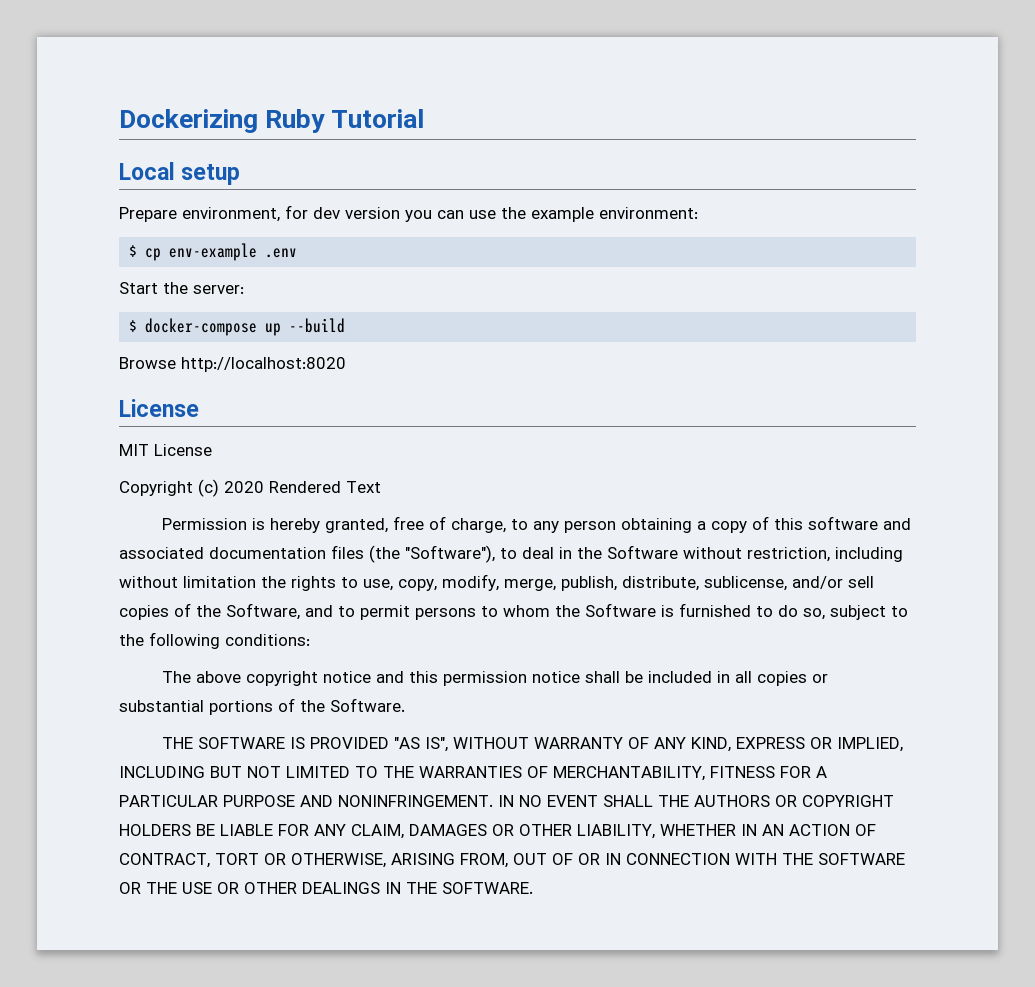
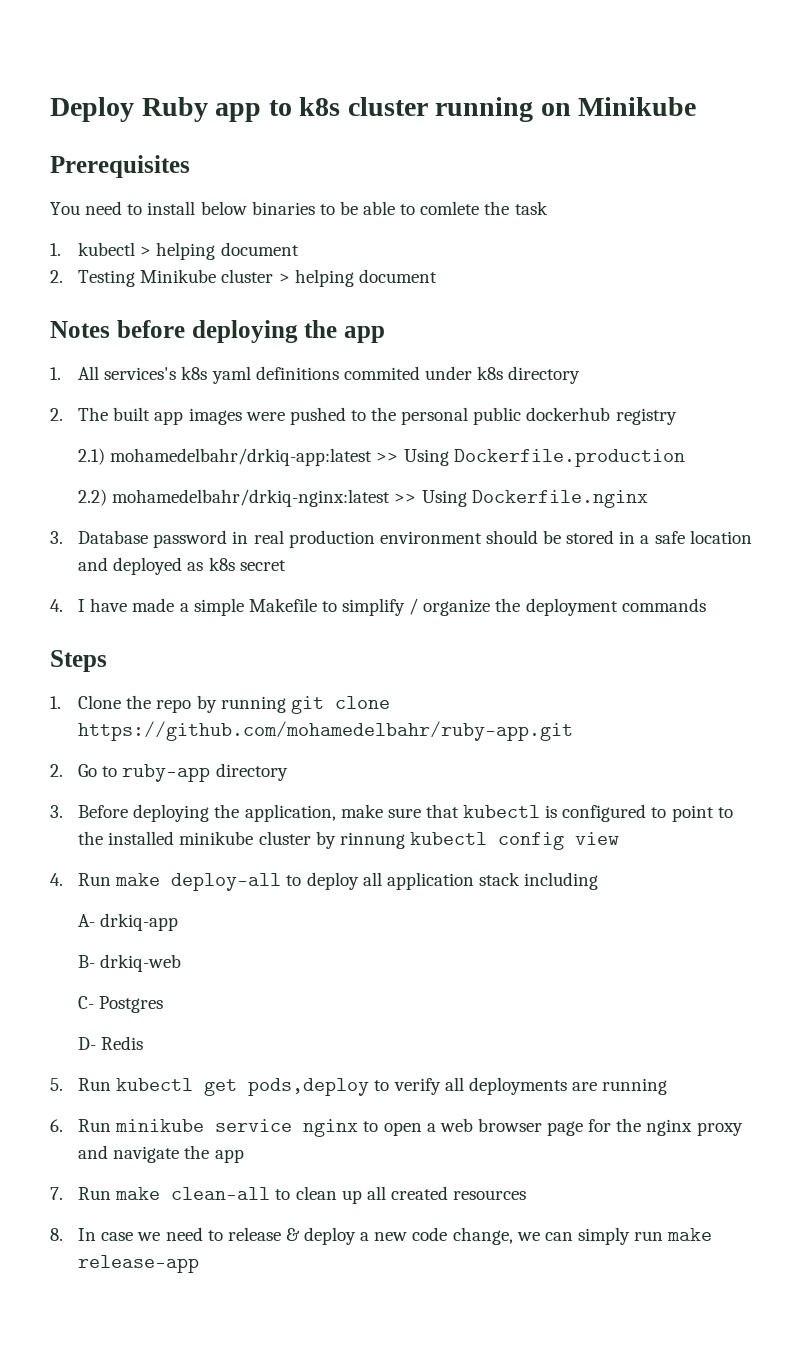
[119,109,425,133] [119,162,241,185] [119,205,698,222] [129,243,298,261] [119,282,244,294] [129,318,346,336] [119,357,346,372] [119,399,199,417] [119,444,212,456] [119,479,381,497] [161,516,911,533] [119,545,903,563] [119,574,874,591] [119,603,908,620] [119,632,310,649] [161,671,828,686] [119,698,405,715] [161,737,903,752] [119,766,827,781] [119,795,894,807] [119,824,876,839] [119,853,905,868] [119,882,533,894] Dockerizing Ruby Tutorial // Local setup // Prepare environment, for dev version you can use the example environment: // $ cp env-example .env // Start the server: // $ docker-compose up --build // Browse http://localhost:8020 // License // MIT License // Copyright (c) 2020 Rendered Text // Permission is hereby granted, free of charge, to any person obtaining a copy of this software and associated documentation files (the "Software"), to deal in the Software without restriction, including without limitation the rights to use, copy, modify, merge, publish, distribute, sublicense, and/or sell copies of the Software, and to permit persons to whom the Software is furnished to do so, subject to the following conditions: // The above copyright notice and this permission notice shall be included in all copies or substantial portions of the Software. // THE SOFTWARE IS PROVIDED "AS IS", WITHOUT WARRANTY OF ANY KIND, EXPRESS OR IMPLIED, INCLUDING BUT NOT LIMITED TO THE WARRANTIES OF MERCHANTABILITY, FITNESS FOR A PARTICULAR PURPOSE AND NONINFRINGEMENT. IN NO EVENT SHALL THE AUTHORS OR COPYRIGHT HOLDERS BE LIABLE FOR ANY CLAIM, DAMAGES OR OTHER LIABILITY, WHETHER IN AN ACTION OF CONTRACT, TORT OR OTHERWISE, ARISING FROM, OUT OF OR IN CONNECTION WITH THE SOFTWARE OR THE USE OR OTHER DEALINGS IN THE SOFTWARE. -> [50,97,697,122] [50,155,190,178] [50,201,548,215] [50,242,299,260] [50,269,437,287] [50,320,385,343] [50,366,581,384] [50,407,677,425] [78,448,685,467] [78,489,648,508] [50,530,752,548] [78,557,286,575] [50,598,706,616] [50,650,107,672] [50,695,390,714] [78,721,574,741] [50,763,288,782] [50,804,733,822] [78,831,619,850] [50,872,599,891] [78,913,179,931] [78,954,182,972] [78,996,164,1013] [78,1036,144,1050] [50,1077,668,1096] [50,1118,743,1137] [78,1145,244,1163] [50,1186,527,1204] [50,1227,713,1245] [78,1255,200,1273] Deploy Ruby app to k8s cluster running on Minikube // Prerequisites // You need to install below binaries to be able to comlete the task // 1. kubectl > helping document // 2. Testing Minikube cluster > helping document // Notes before deploying the app // 1. All services's k8s yaml definitions commited under k8s directory // 2. The built app images were pushed to the personal public dockerhub registry // 2.1) mohamedelbahr/drkiq-app:latest >> Using Dockerfile.production // 2.2) mohamedelbahr/drkiq-nginx:latest >> Using Dockerfile.nginx // 3. Database password in real production environment should be stored in a safe location and deployed as k8s secret // 4. I have made a simple Makefile to simplify / organize the deployment commands // Steps // 1. Clone the repo by running git clone https://github.com/mohamedelbahr/ruby-app.git // 2. Go to ruby-app directory // 3. Before deploying the application, make sure that kubectl is configured to point to the installed minikube cluster by rinnung kubectl config view // 4. Run make deploy-all to deploy all application stack including // A- drkiq-app // B- drkiq-web // C- Postgres // D- Redis // 5. Run kubectl get pods,deploy to verify all deployments are running // 6. Run minikube service nginx to open a web browser page for the nginx proxy and navigate the app // 7. Run make clean-all to clean up all created resources // 8. In case we need to release & deploy a new code change, we can simply run make release-app

